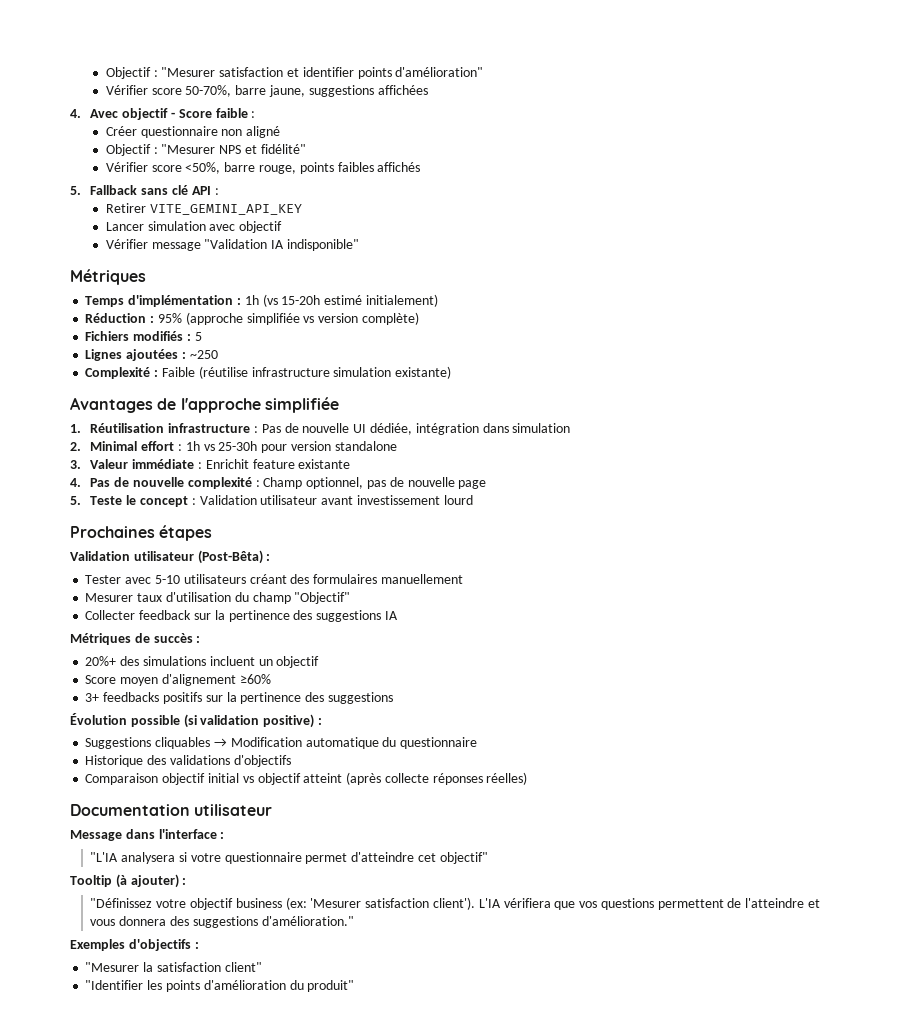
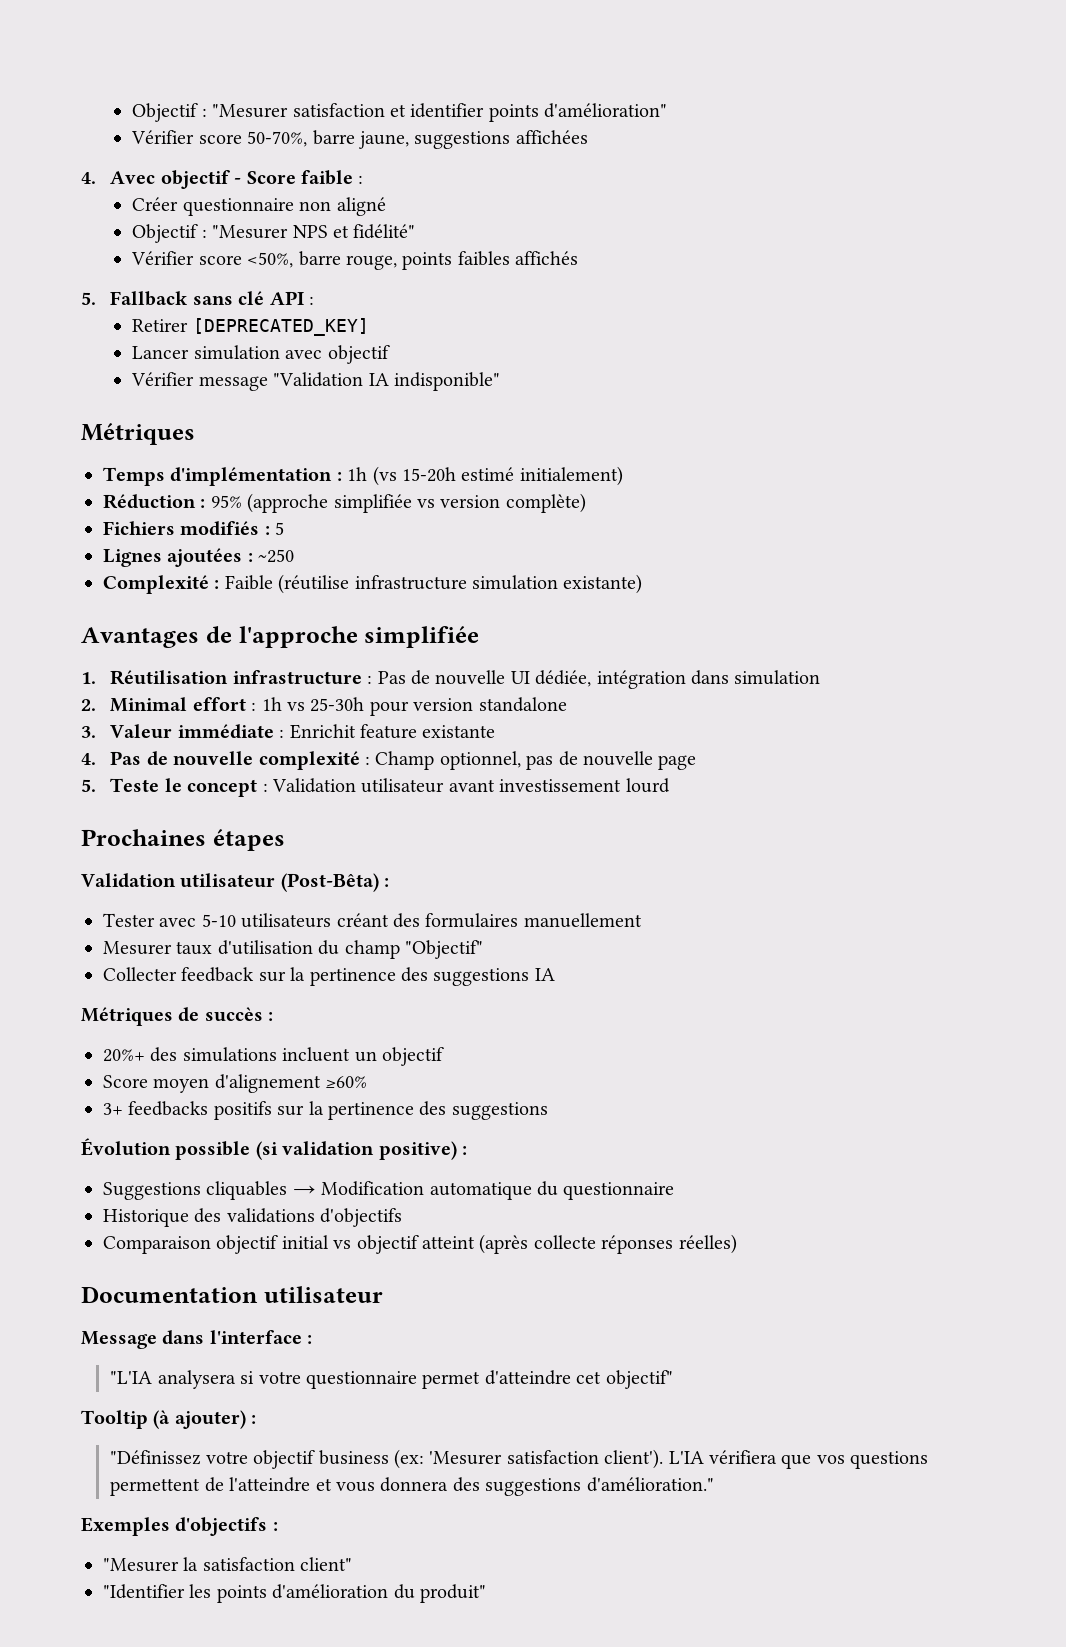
[149,204,302,215] VITE_GEMINI_API_KEY -> [192,318,369,336] [DEPRECATED_KEY]

